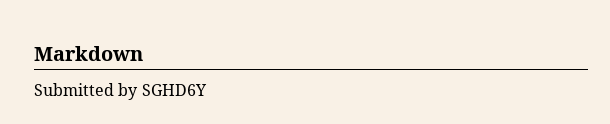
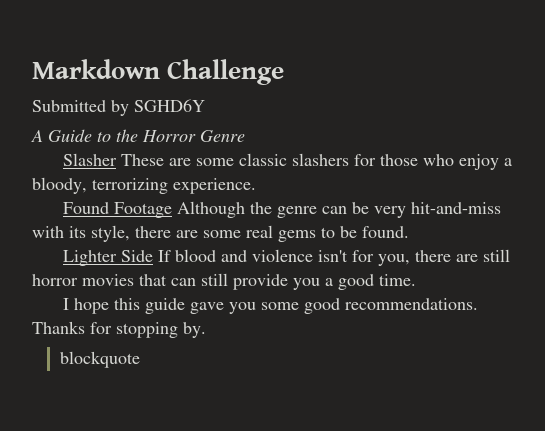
(143, 53) none -> [167,59,285,85] Challenge
(207, 90) none -> [31,129,245,142] [63,153,513,170] [32,177,256,194] [63,201,502,218] [32,225,409,242] [63,249,511,266] [32,273,416,290] [63,298,479,314] [32,321,206,338] [60,351,141,368] // A Guide to the Horror Genre // Slasher These are some classic slashers for those who enjoy a bloody, terrorizing experience. // Found Footage Although the genre can be very hit-and-miss with its style, there are some real gems to be found. // Lighter Side If blood and violence isn't for you, there are still horror movies that can still provide you a good time. // I hope this guide gave you some good recommendations. Thanks for stopping by. // blockquote

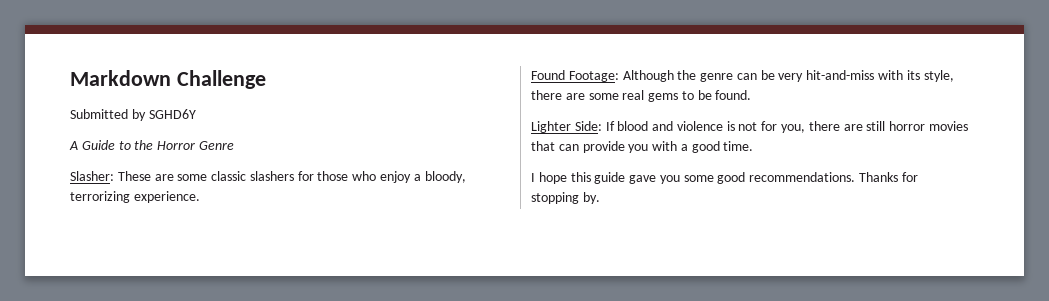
[63,153,118,166] Slasher -> [70,171,114,181] Slasher:
[114,202,173,218] Footage -> [568,71,619,82] Footage:
[121,250,154,262] Side -> [574,121,602,131] Side:
[318,250,349,262] isn't -> [726,121,758,131] is not
[201,273,228,286] still -> (579, 147) none
(320, 284) none -> [652,141,678,151] with
[60,351,141,368] // blockquote -> (600, 198) none

